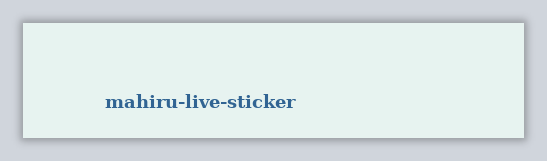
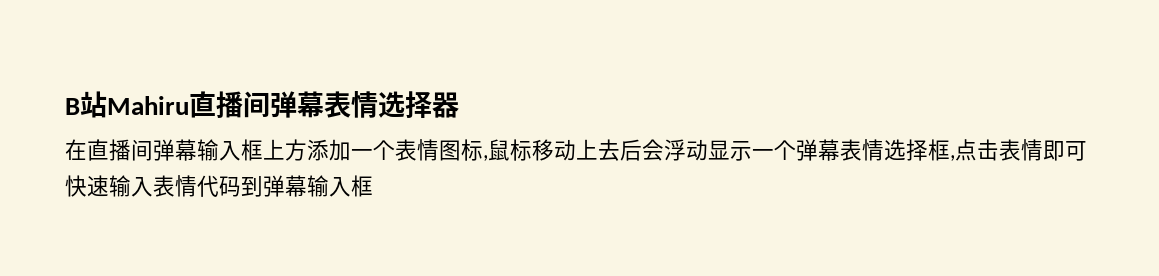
[105,94,296,108] mahiru-live-sticker -> [65,91,459,118] [65,139,1087,161] [65,175,373,197] B站Mahiru直播间弹幕表情选择器 // 在直播间弹幕输入框上方添加一个表情图标,鼠标移动上去后会浮动显示一个弹幕表情选择框,点击表情即可快速输入表情代码到弹幕输入框

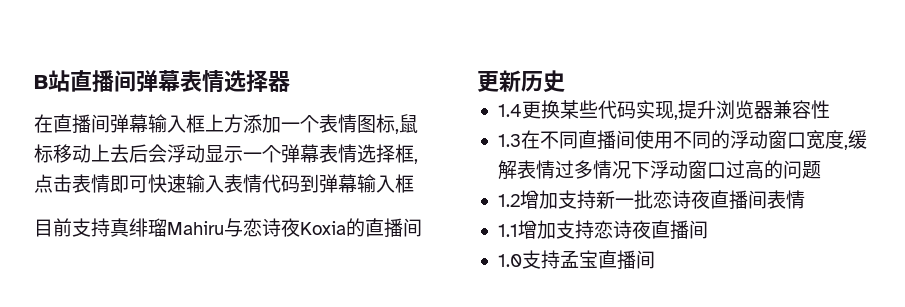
[107,96,189,115] Mahiru -> (70, 81) none
(373, 186) none -> [34,218,422,238] [477,70,565,92] [497,100,830,120] [497,130,867,150] [497,160,821,180] [497,190,805,210] [497,220,708,240] [497,250,655,270] // 目前支持真绯瑠Mahiru与恋诗夜Koxia的直播间 // 更新历史 // 1.4更换某些代码实现,提升浏览器兼容性 // 1.3在不同直播间使用不同的浮动窗口宽度,缓解表情过多情况下浮动窗口过高的问题 // 1.2增加支持新一批恋诗夜直播间表情 // 1.1增加支持恋诗夜直播间 // 1.0支持孟宝直播间

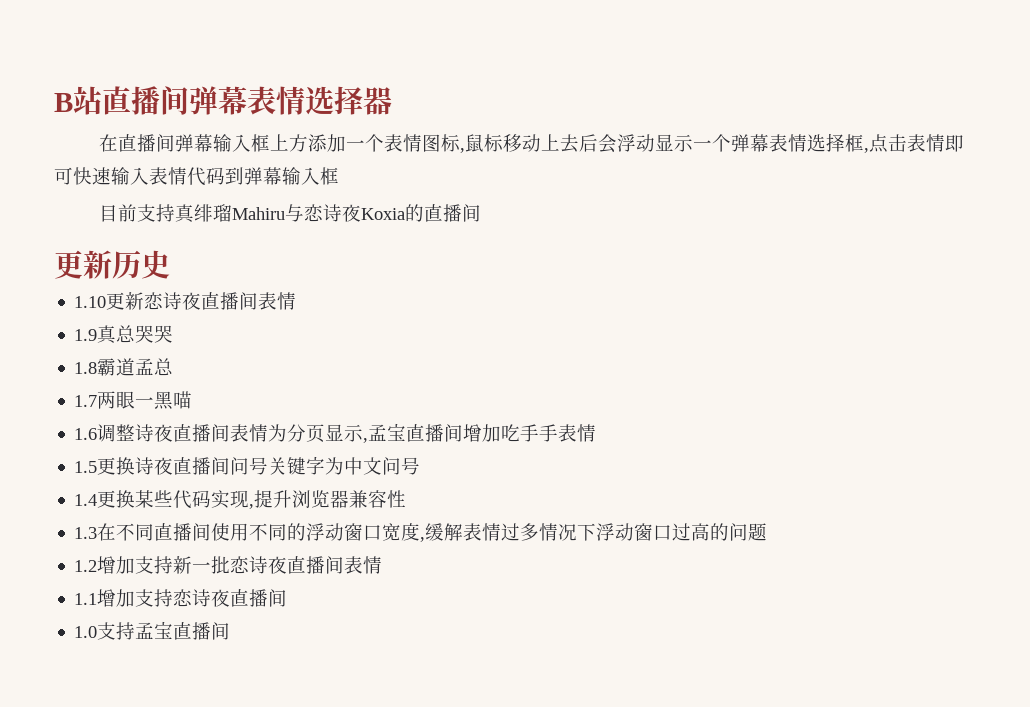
(565, 81) none -> [74,292,297,310] [74,325,174,344] [74,358,174,376] [74,391,193,410] [74,423,597,443] [74,456,421,475] // 1.10更新恋诗夜直播间表情 // 1.9真总哭哭 // 1.8霸道孟总 // 1.7两眼一黑喵 // 1.6调整诗夜直播间表情为分页显示,孟宝直播间增加吃手手表情 // 1.5更换诗夜直播间问号关键字为中文问号

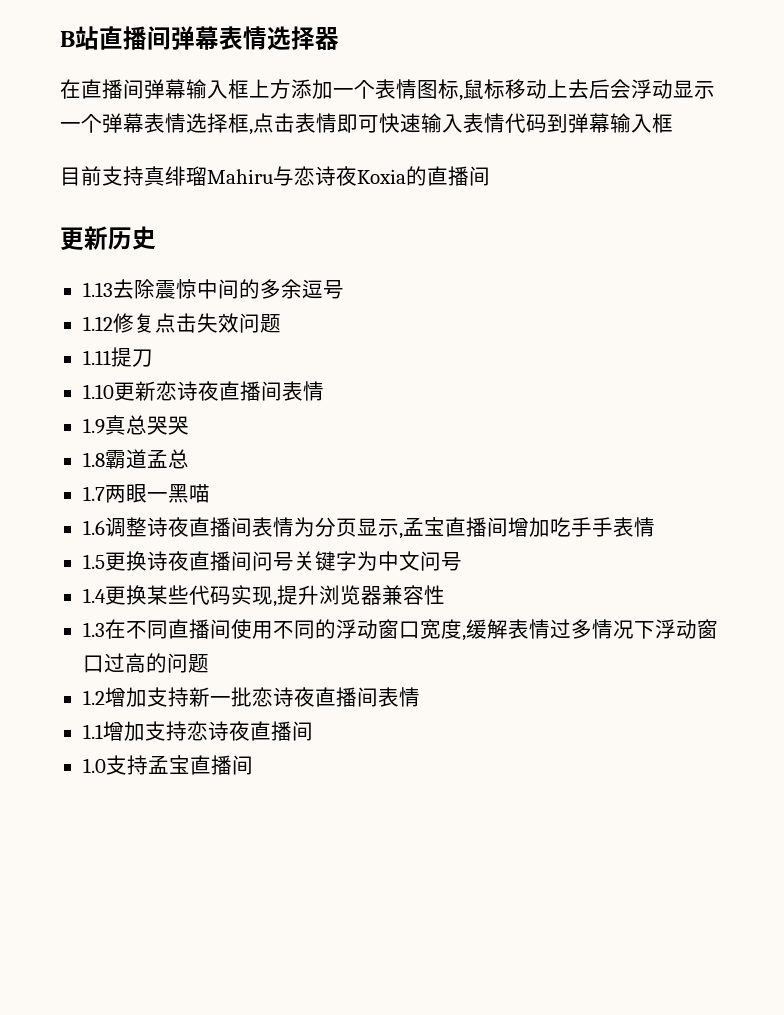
(170, 264) none -> [82,279,344,299] [82,313,281,333] [82,347,153,367] // 1.13去除震惊中间的多余逗号 // 1.12修复点击失效问题 // 1.11提刀

